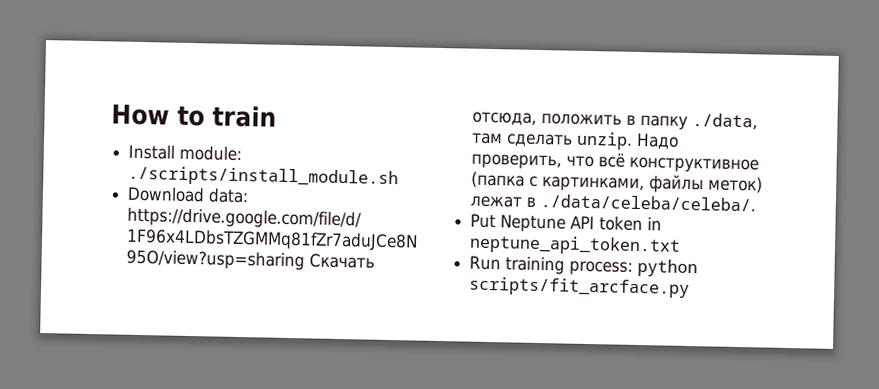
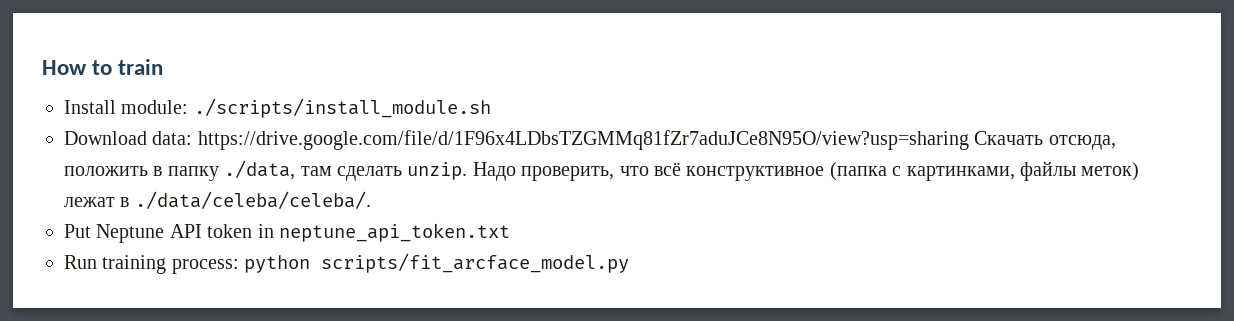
[469,276,691,299] scripts/fit_arcface.py -> [321,253,630,273] scripts/fit_arcface_model.py

